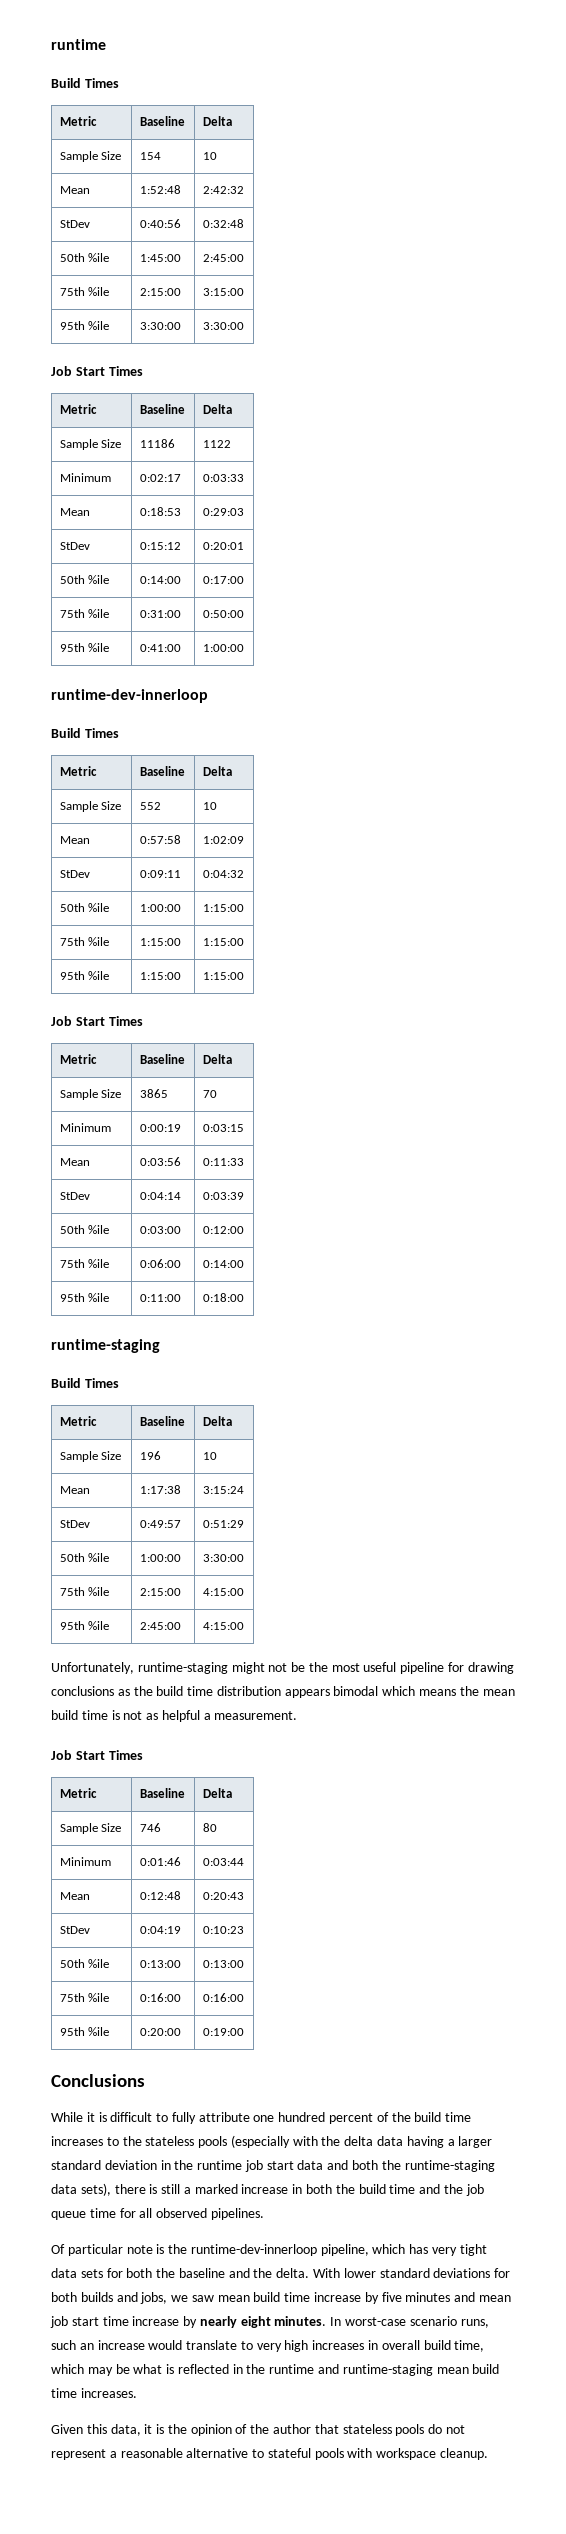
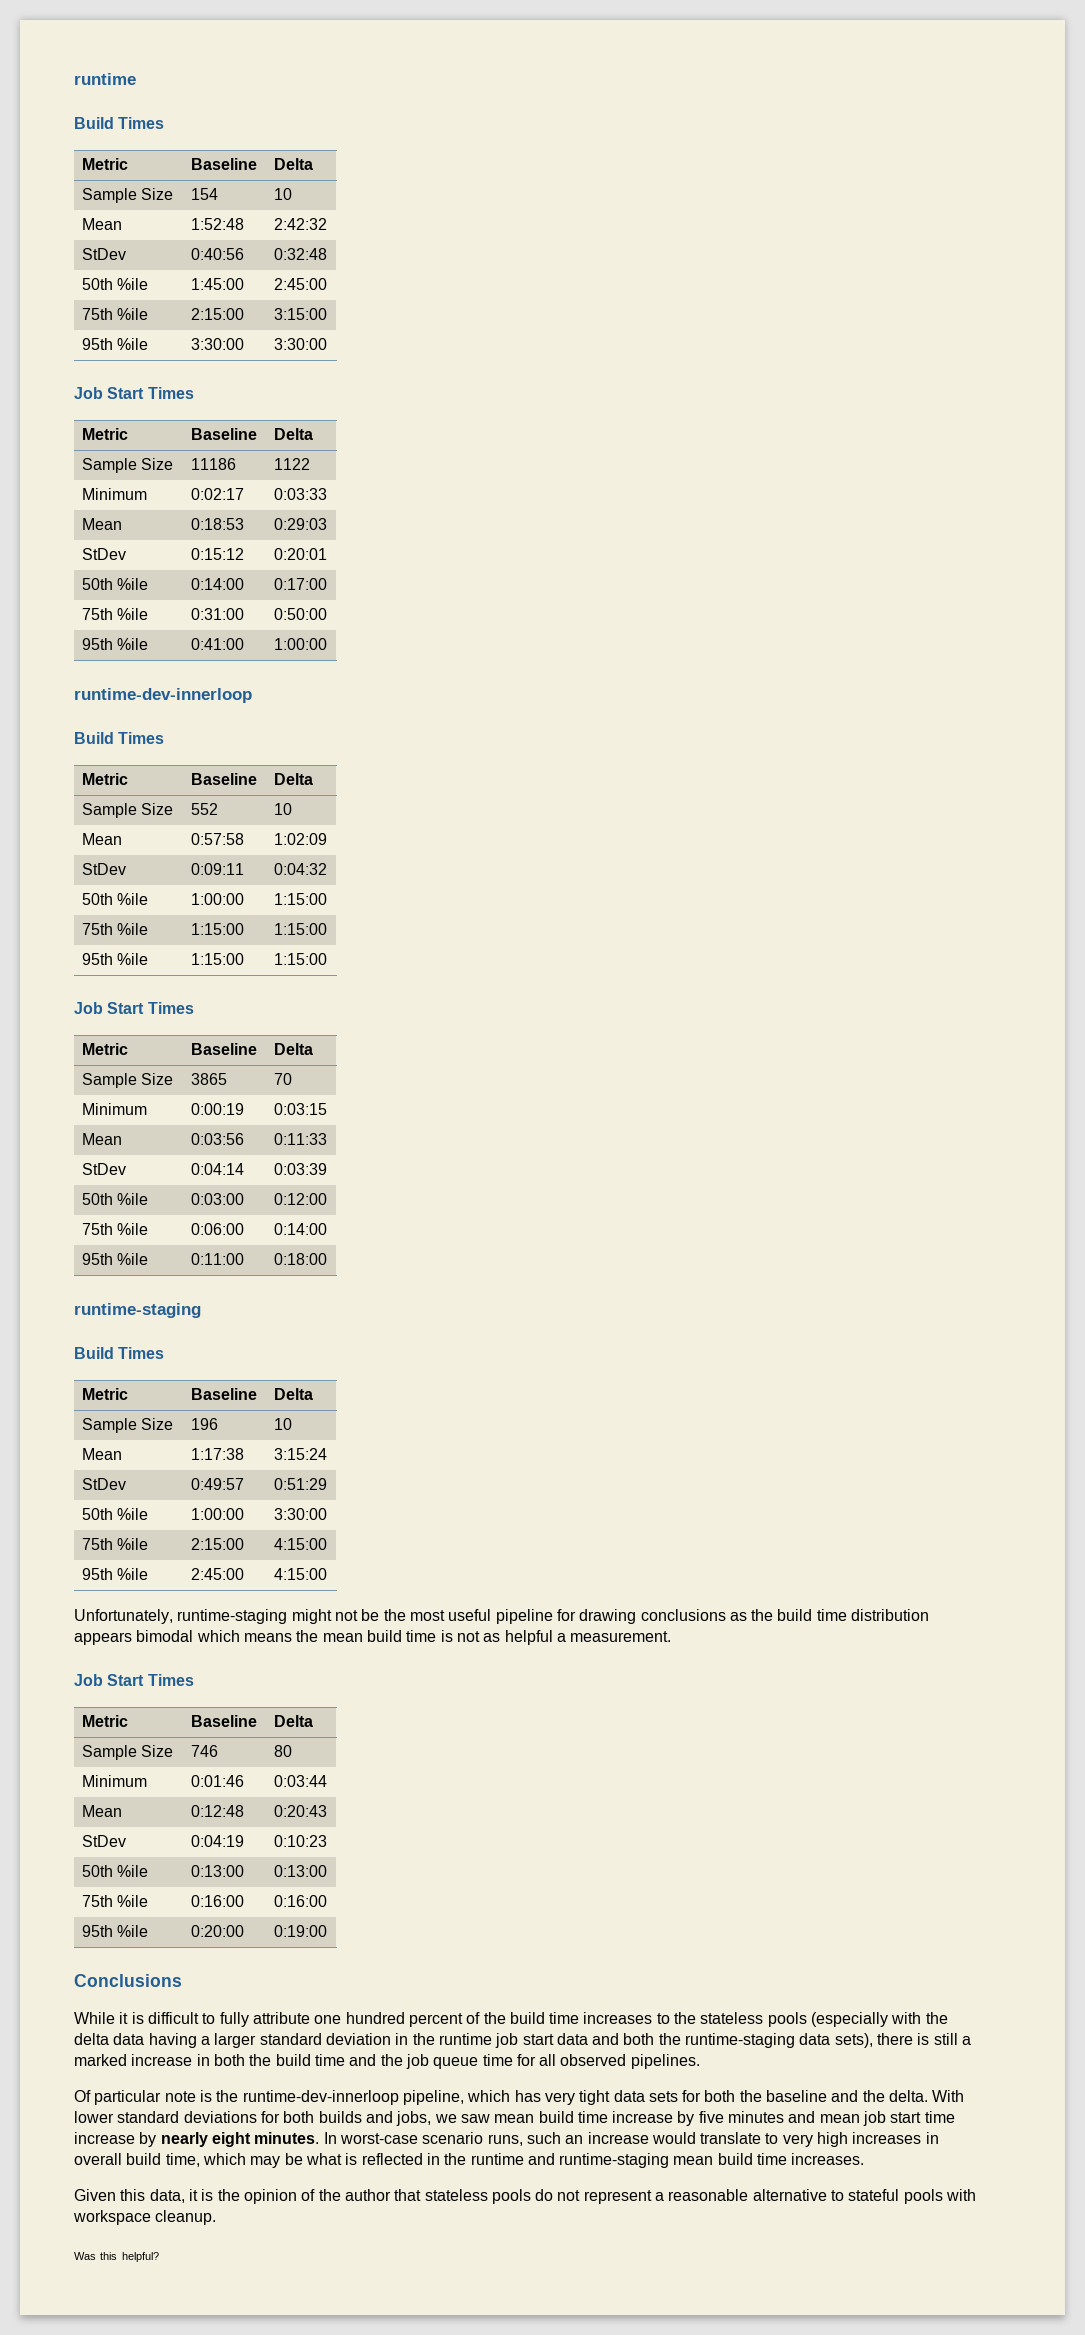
(489, 2454) none -> [74,2252,159,2262] // Was this helpful?

